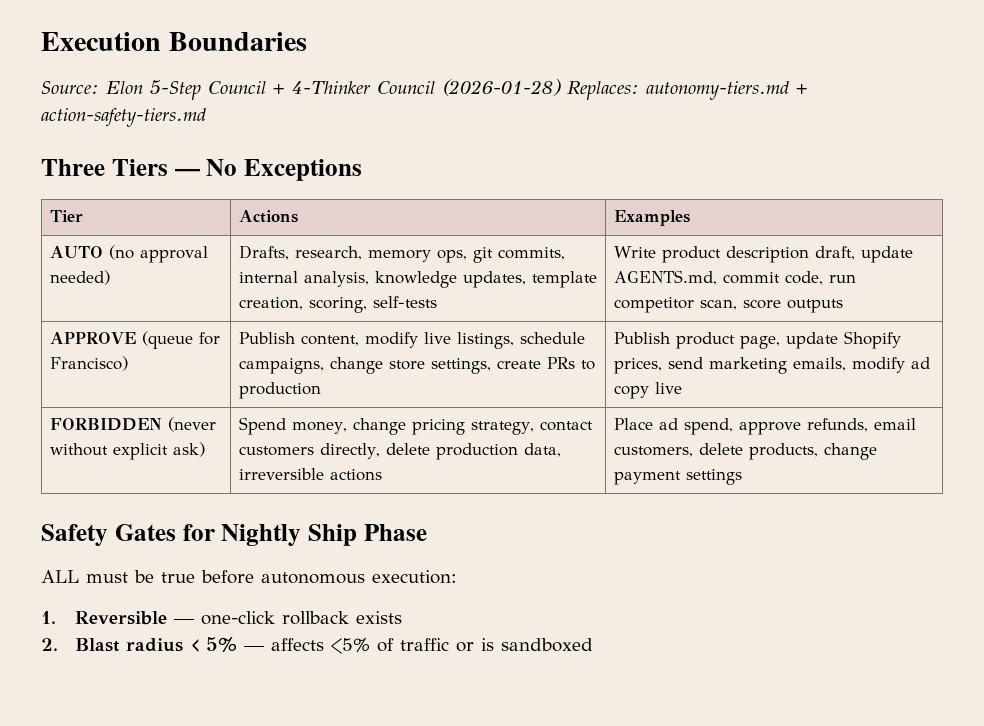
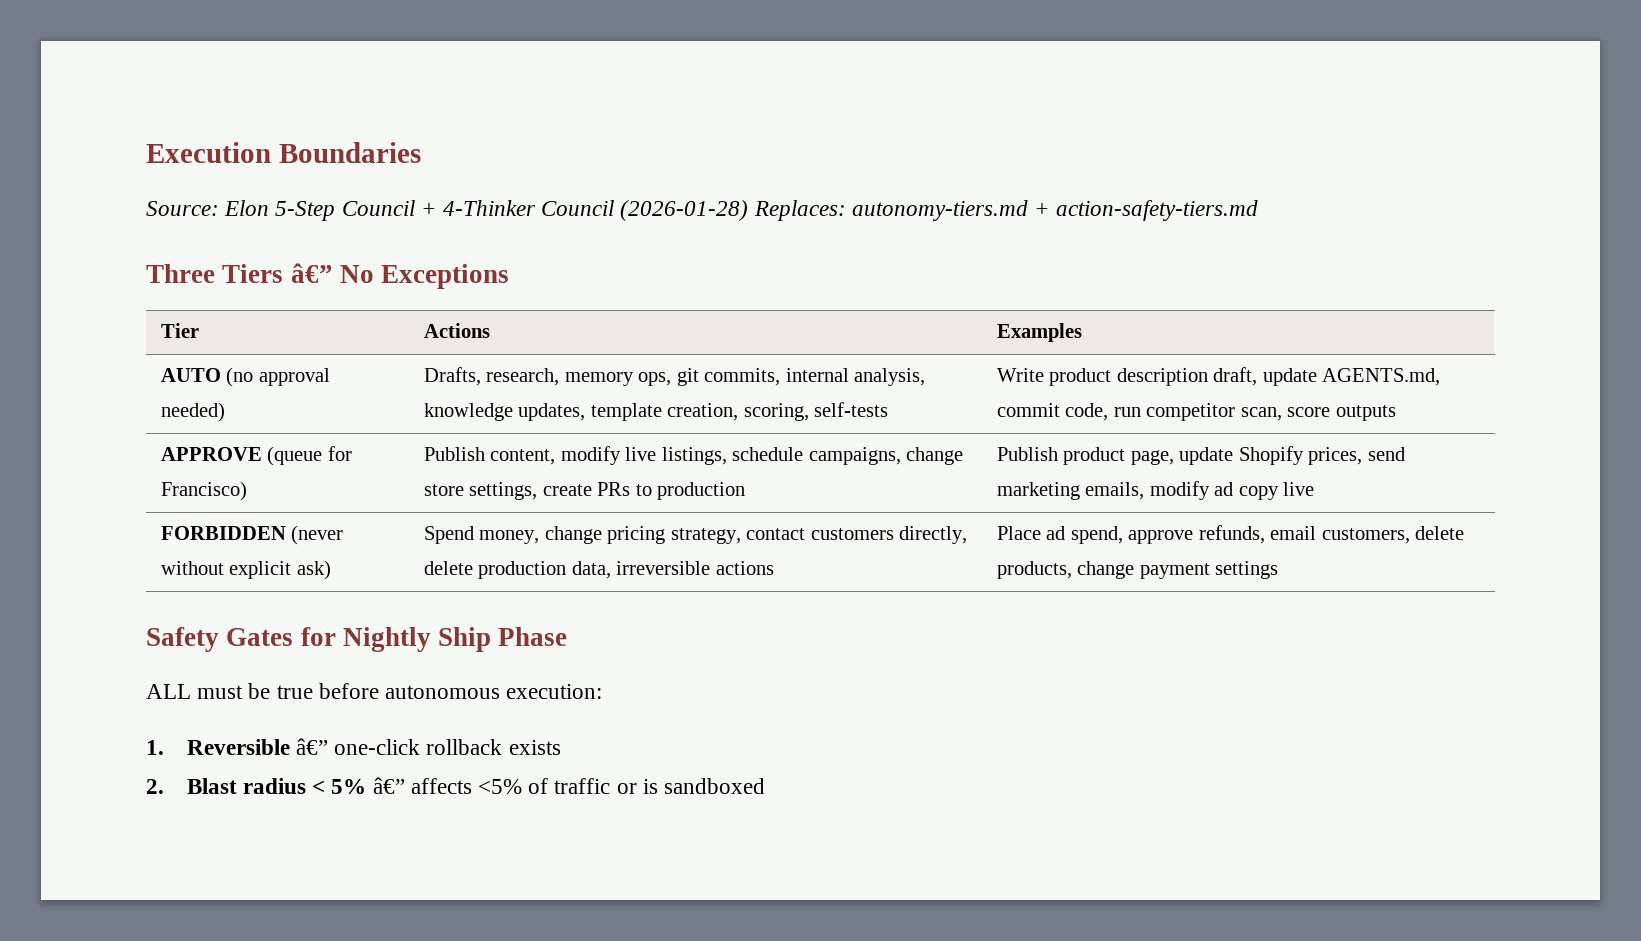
[174,169,200,176] — -> [290,263,333,283] â€”
[174,619,196,624] — -> [295,738,328,755] â€”
[244,646,266,651] — -> [372,777,405,794] â€”

